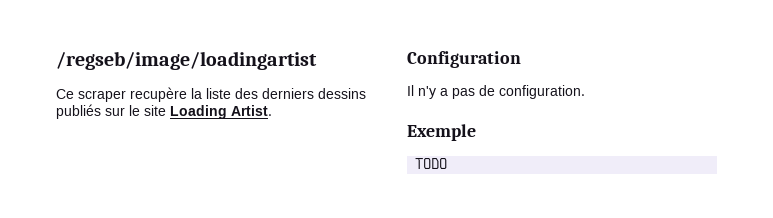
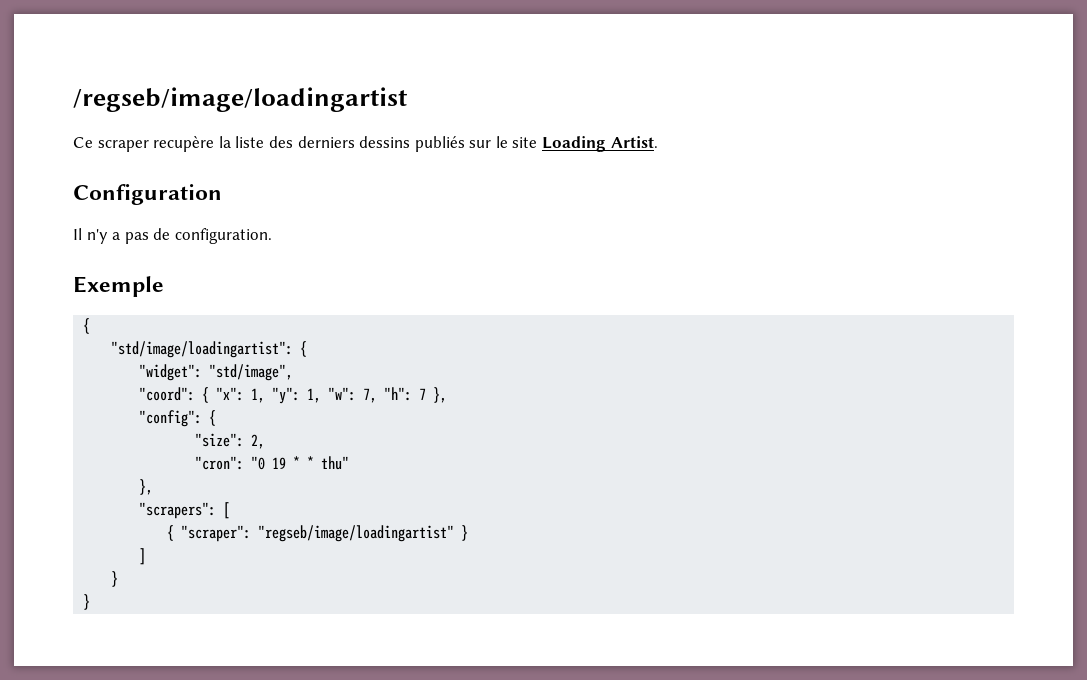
[415,158,448,169] TODO -> [83,318,91,334] [111,341,308,358] [139,364,294,381] [139,387,448,404] [139,410,217,427] [195,433,266,449] [195,456,350,470] [139,479,154,495] [139,502,231,519] [167,525,469,542] [139,548,147,565] [111,571,119,587] [83,594,91,610] { // "std/image/loadingartist": { // "widget": "std/image", // "coord": { "x": 1, "y": 1, "w": 7, "h": 7 }, // "config": { // "size": 2, // "cron": "0 19 * * thu" // }, // "scrapers": [ // { "scraper": "regseb/image/loadingartist" } // ] // } // }

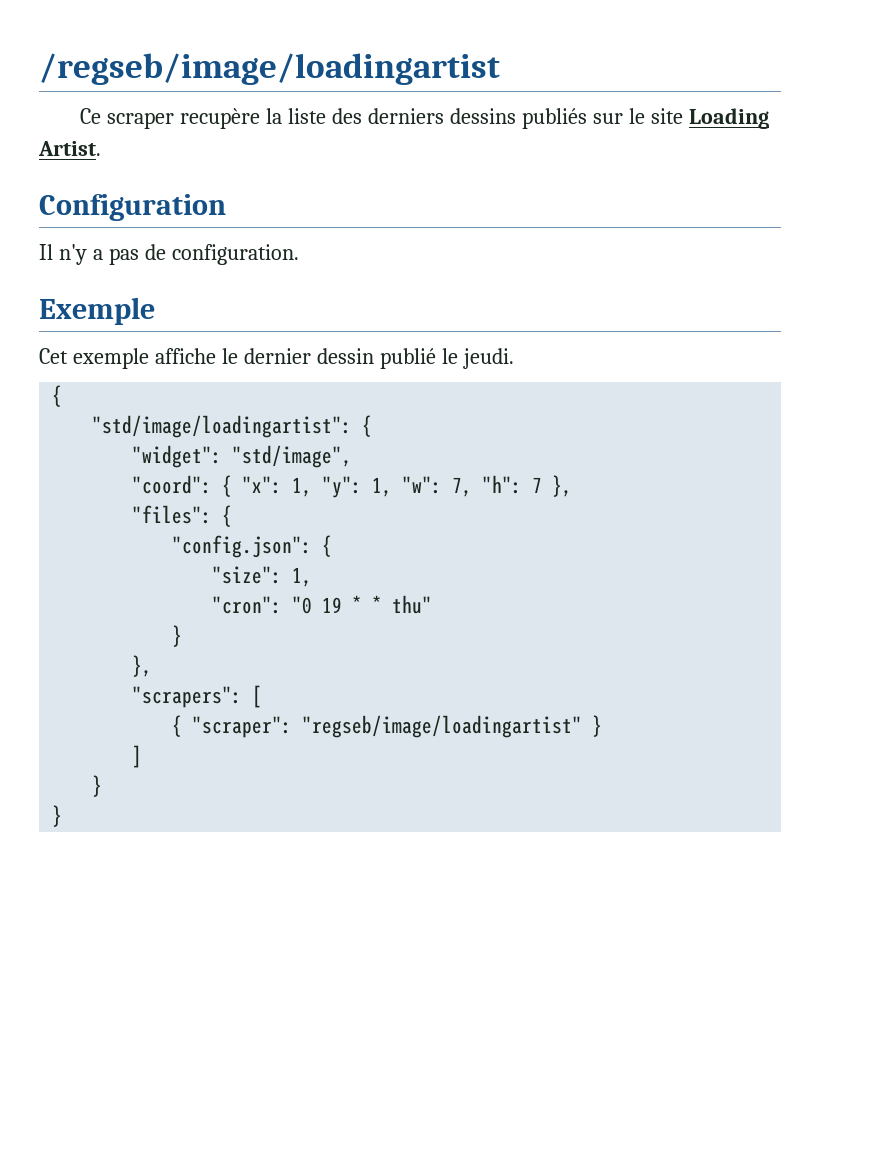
(164, 286) none -> [39,348,514,369] // Cet exemple affiche le dernier dessin publié le jeudi.
[139,410,203,427] "config": -> [132,505,233,527] [172,535,313,558] "files": { // "config.json":
[251,434,266,449] 2, -> [292,567,313,587] 1,
(350, 463) none -> [172,625,183,647] // }

